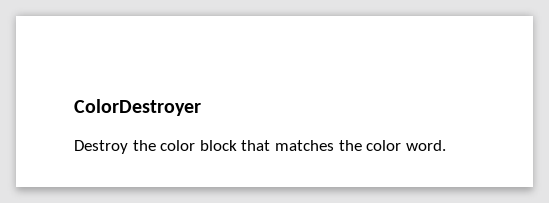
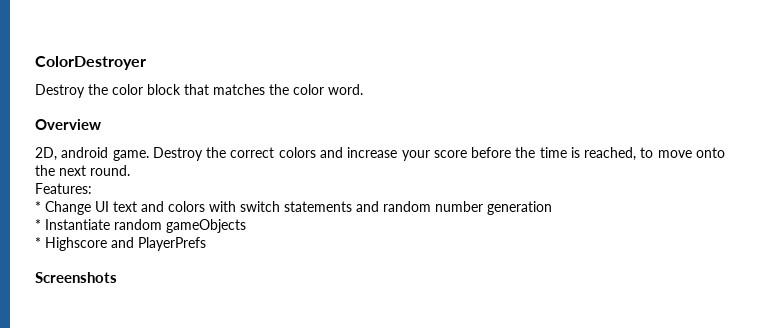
(446, 145) none -> [35,119,101,130] [35,147,726,161] [35,165,130,176] [35,183,92,194] [35,201,552,215] [35,219,246,233] [35,237,206,251] [35,272,117,283] // Overview // 2D, android game. Destroy the correct colors and increase your score before the time is reached, to move onto the next round. // Features: // * Change UI text and colors with switch statements and random number generation // * Instantiate random gameObjects // * Highscore and PlayerPrefs // Screenshots

